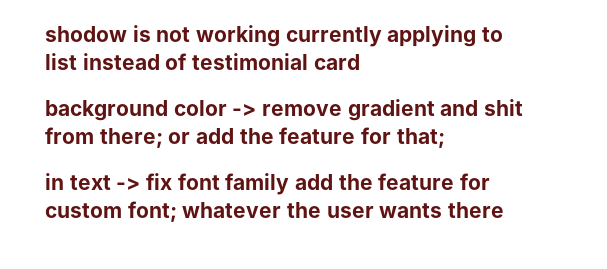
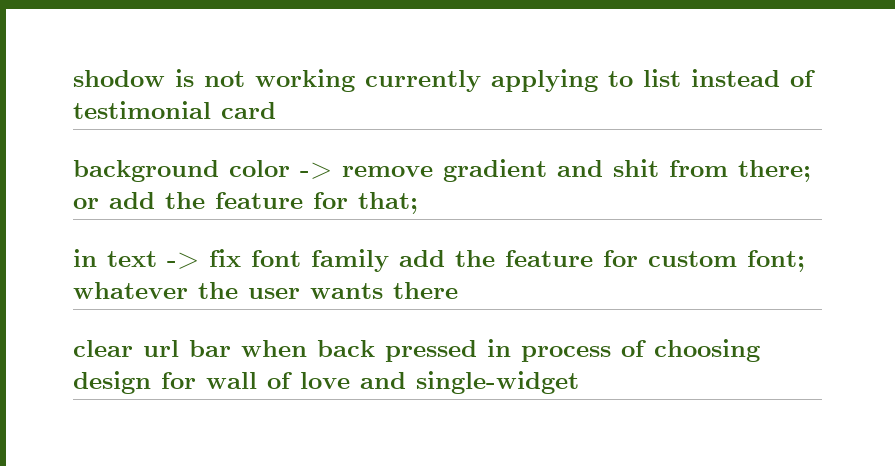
(505, 210) none -> [73,339,760,362] [73,371,579,394] // clear url bar when back pressed in process of choosing design for wall of love and single-widget

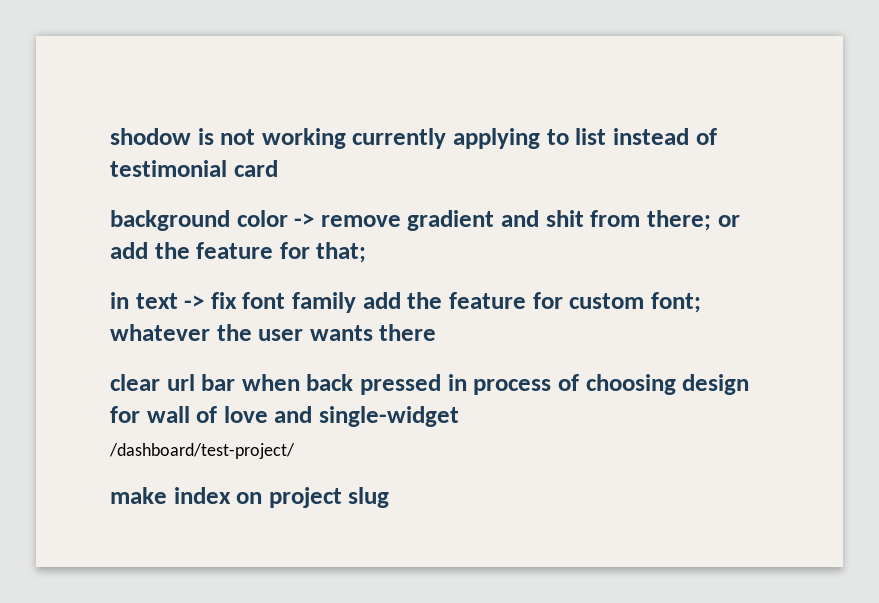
(579, 382) none -> [109,443,295,459] [110,487,390,508] // /dashboard/test-project/ // make index on project slug

